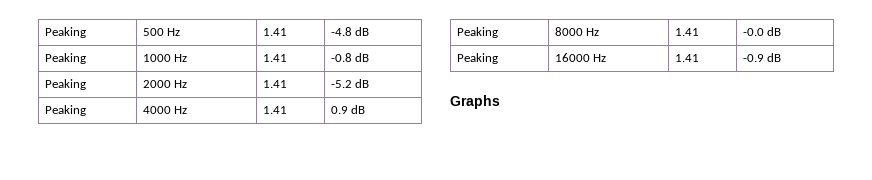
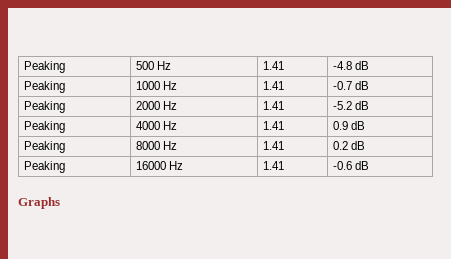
[330,53,352,62] -0.8 -> [332,81,352,90] -0.7
[742,28,764,36] -0.0 -> [332,141,348,150] 0.2
[742,54,764,62] -0.9 -> [332,161,352,170] -0.6

